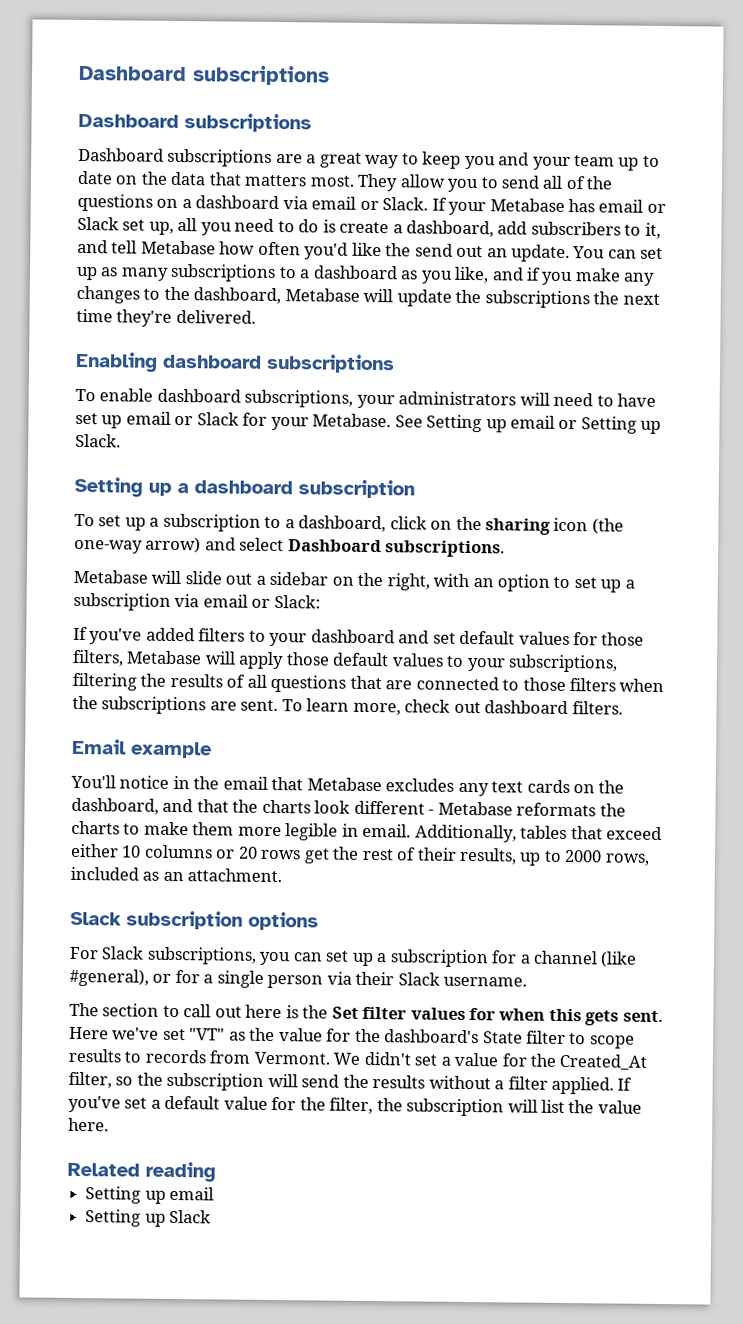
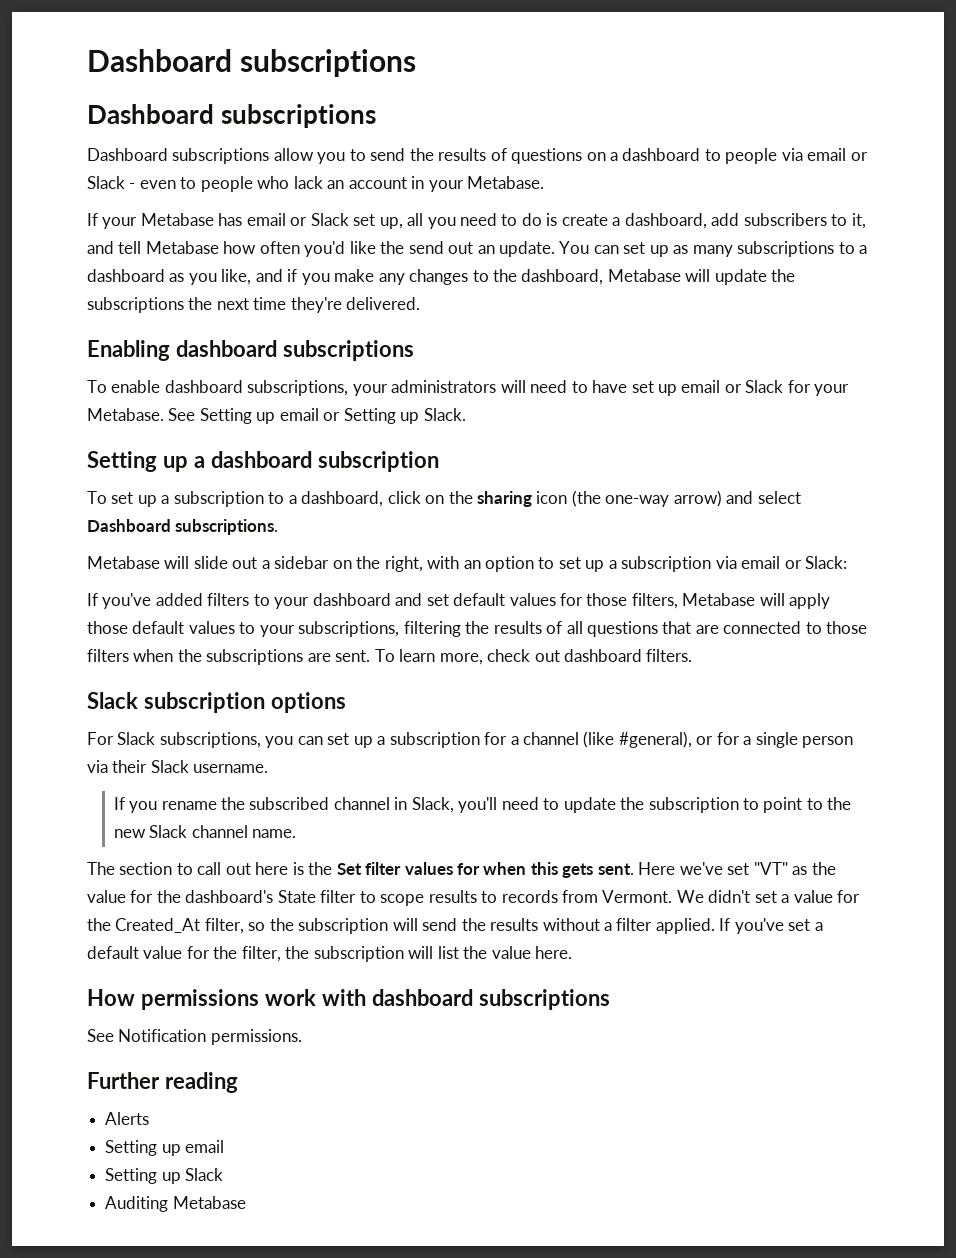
[275,151,660,171] [77,170,399,192] are a great way to keep you and your team up to date on the data that matters most. They -> (270, 156) none
[542,175,614,190] all of the -> [409,148,507,161] the results of
[282,196,429,211] via email or Slack. -> [704,148,868,164] [87,176,545,192] to people via email or Slack - even to people who lack an account in your Metabase. //
[72,738,212,759] [70,774,625,797] [71,797,626,817] [71,820,663,843] [70,843,650,866] [70,866,283,883] // Email example // You'll notice in the email that Metabase excludes any text cards on the dashboard, and that the charts look different - Metabase reformats the charts to make them more legible in email. Additionally, tables that exceed either 10 columns or 20 rows get the rest of their results, up to 2000 rows, included as an attachment. -> (693, 655) none
(528, 981) none -> [113,797,852,813] [113,825,296,838] // If you rename the subscribed channel in Slack, you'll need to update the subscription to point to the new Slack channel name.
[67,1162,140,1177] Related -> [87,989,610,1010] [87,1029,302,1045] [87,1072,160,1089] How permissions work with dashboard subscriptions // See Notification permissions. // Further
(216, 1172) none -> [105,1112,150,1125] // Alerts
(212, 1216) none -> [105,1196,246,1212] // Auditing Metabase

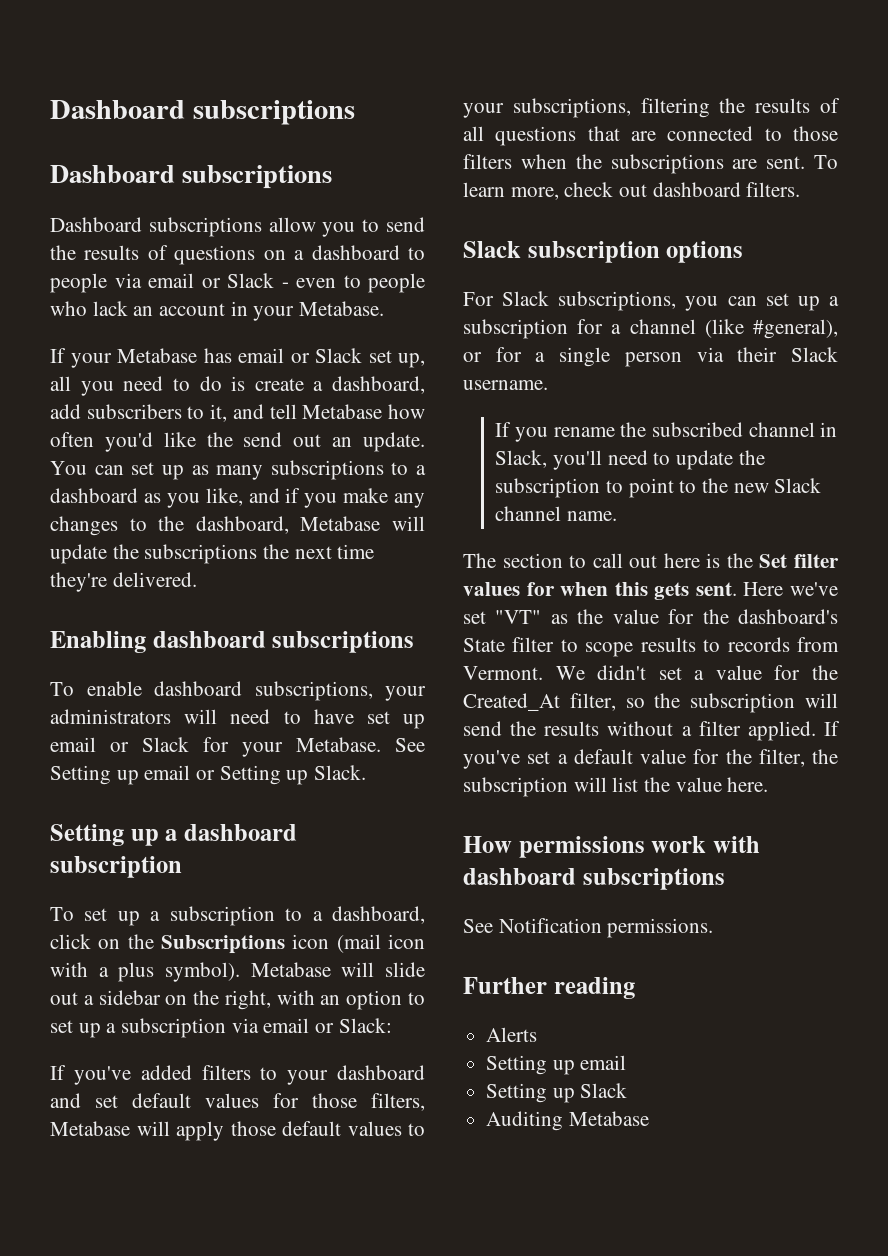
[477,490,801,507] [87,519,279,535] sharing icon (the one-way arrow) and select Dashboard subscriptions. // -> [161,934,425,954] [50,962,240,982] Subscriptions icon (mail icon with a plus symbol).

